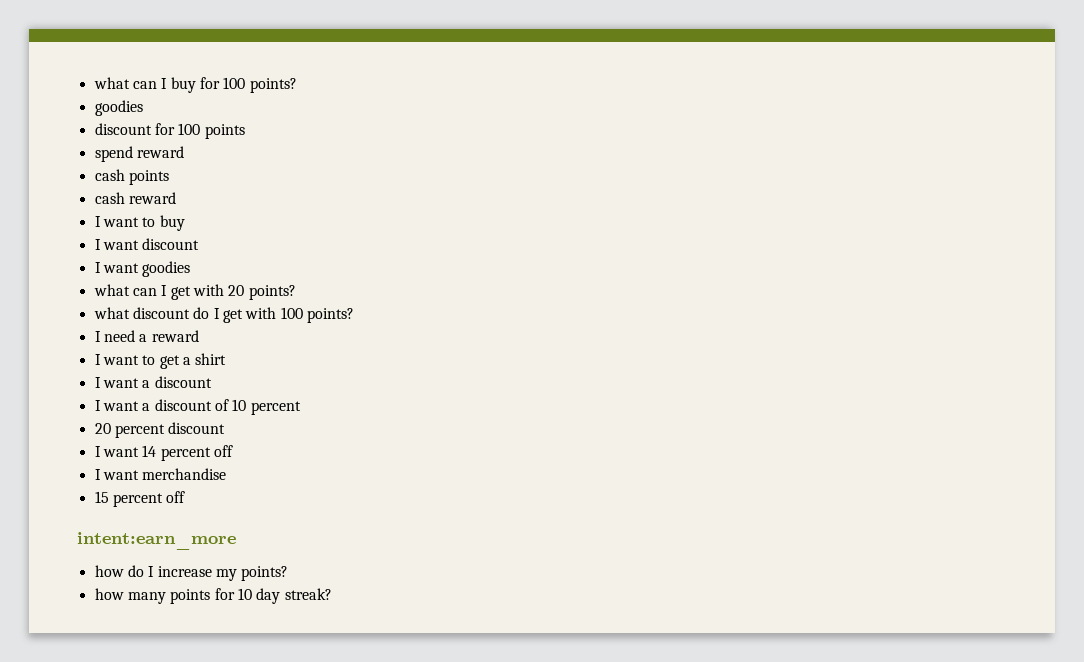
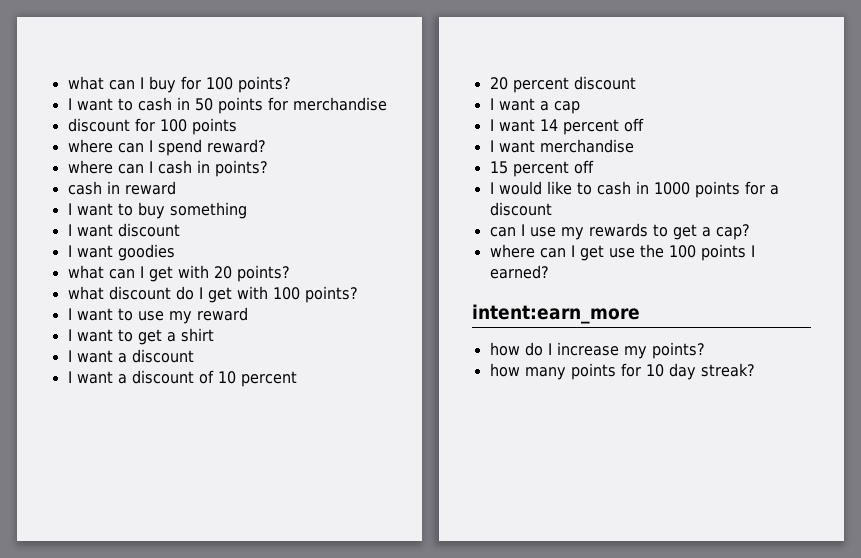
[94,100,143,116] [94,123,245,139] [94,146,184,162] [94,169,169,185] [94,192,125,204] goodies // discount for 100 points // spend reward // cash points // cash -> [67,97,387,114] [67,118,237,135] [67,139,266,156] [67,160,268,177] [67,181,120,195] I want to cash in 50 points for merchandise // discount for 100 points // where can I spend reward? // where can I cash in points? // cash in
(185, 223) none -> [169,202,247,219] something
[103,330,148,342] need a -> [76,308,192,324] want to use my
(226, 428) none -> [489,98,580,114] // I want a cap
(186, 497) none -> [489,181,779,198] [489,202,552,216] [489,223,750,240] [489,244,755,261] [489,265,549,279] // I would like to cash in 1000 points for a discount // can I use my rewards to get a cap? // where can I get use the 100 points I earned?

